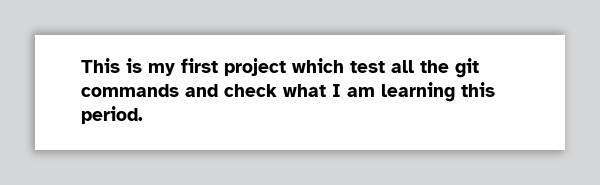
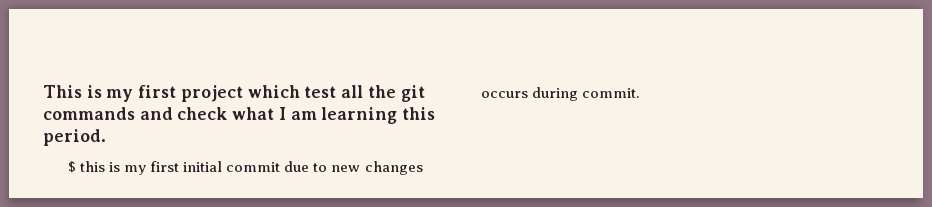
(143, 115) none -> [67,161,423,175] [481,87,641,101] // $ this is my first initial commit due to new changes occurs during commit.

